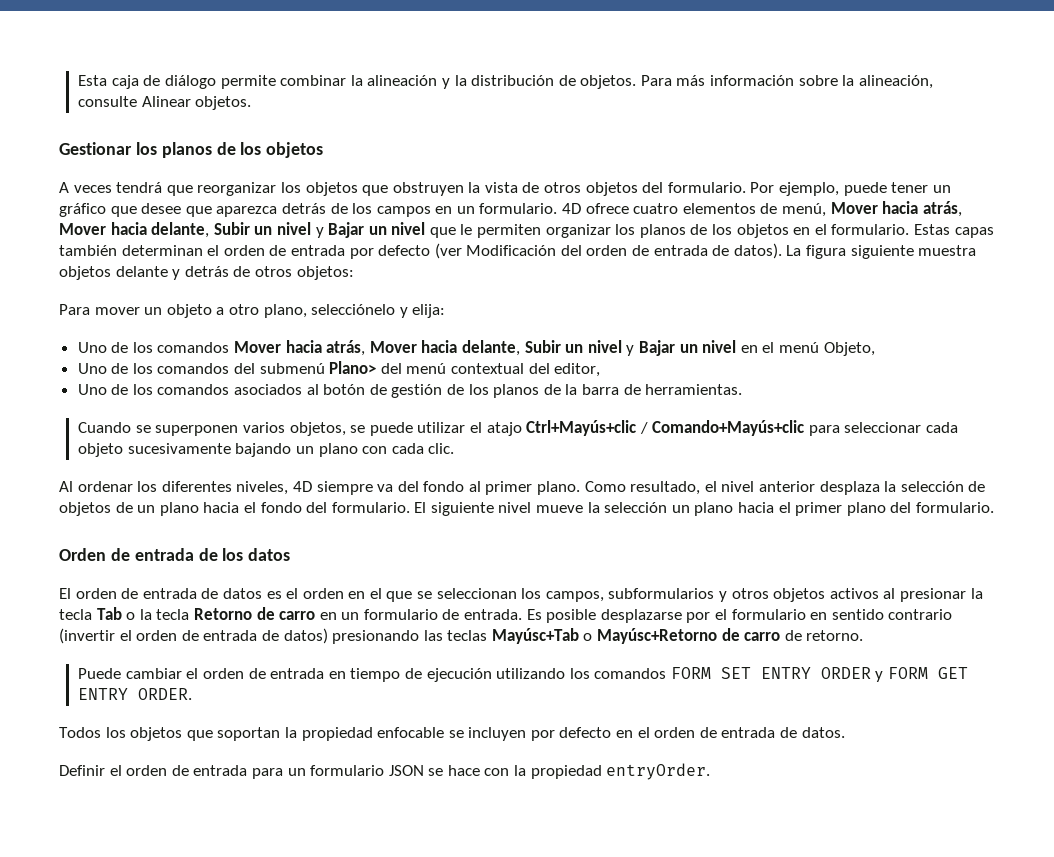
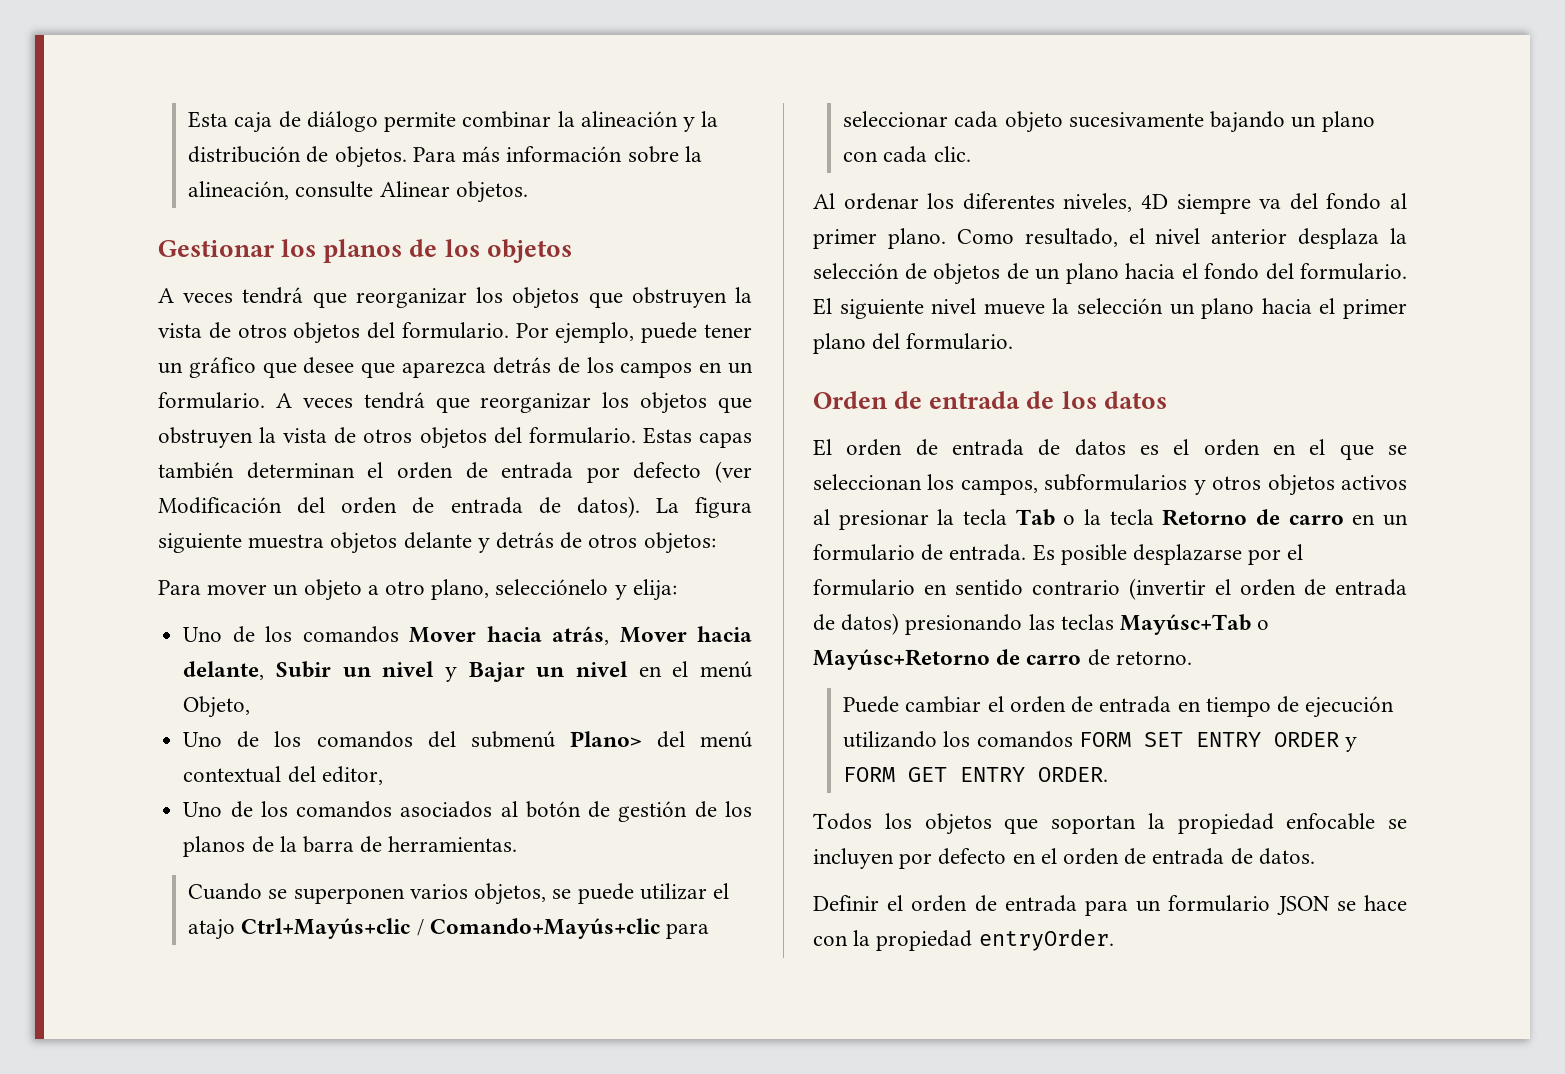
[562,201,962,217] [59,222,827,238] 4D ofrece cuatro elementos de menú, Mover hacia atrás, Mover hacia delante, Subir un nivel y Bajar un nivel que le permiten organizar los planos de los objetos en el -> [275,392,752,414] [158,427,522,449] A veces tendrá que reorganizar los objetos que obstruyen la vista de otros objetos del

